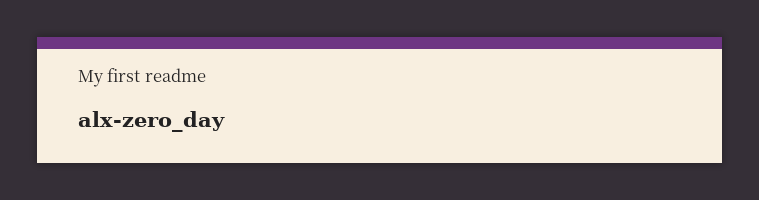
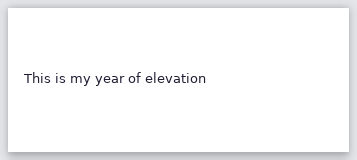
[78,68,206,87] [78,111,225,132] My first readme // alx-zero_day -> [23,72,206,86] This is my year of elevation

